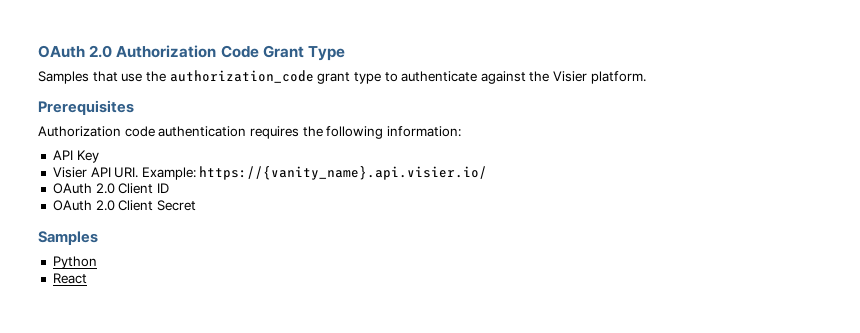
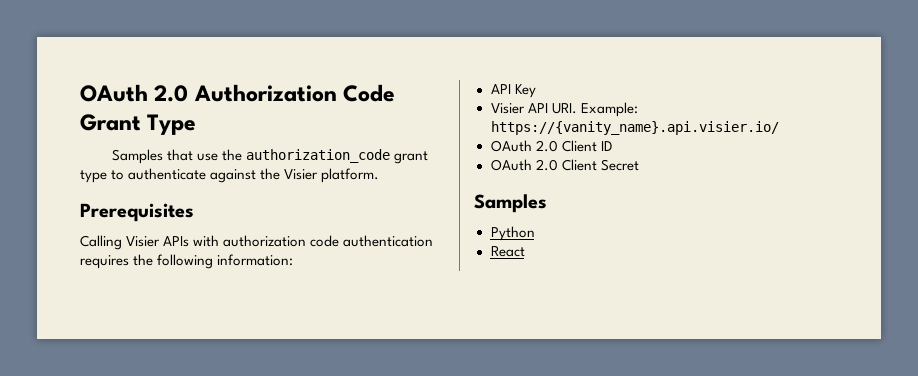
[38,126,121,137] Authorization -> [80,235,307,250] Calling Visier APIs with authorization

